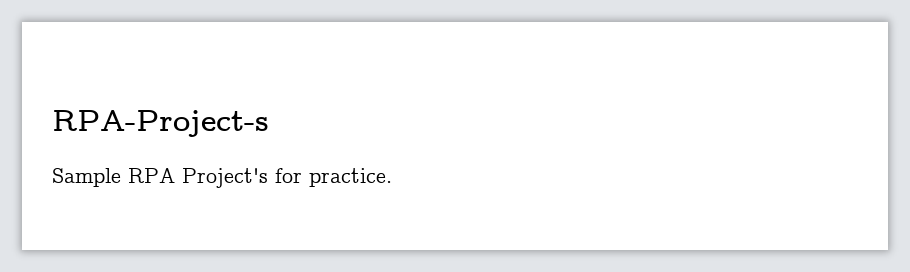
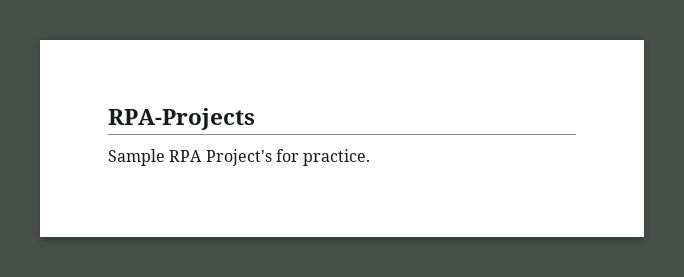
[52,110,269,137] RPA-Project-s -> [108,108,255,130] RPA-Projects

